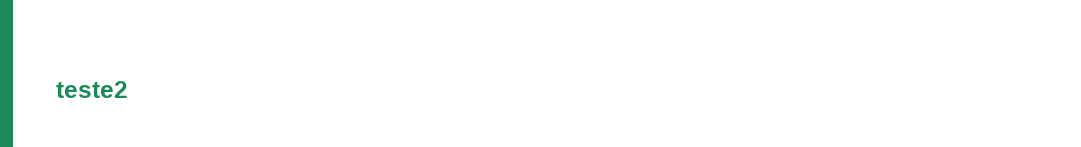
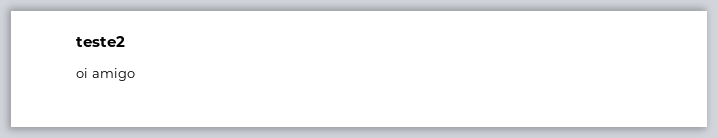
(128, 89) none -> [76,68,135,81] // oi amigo

